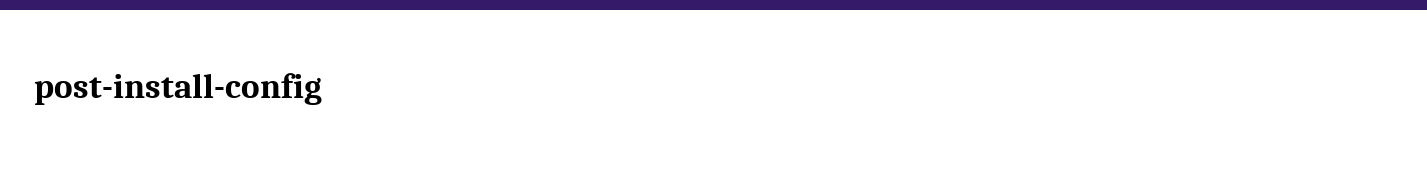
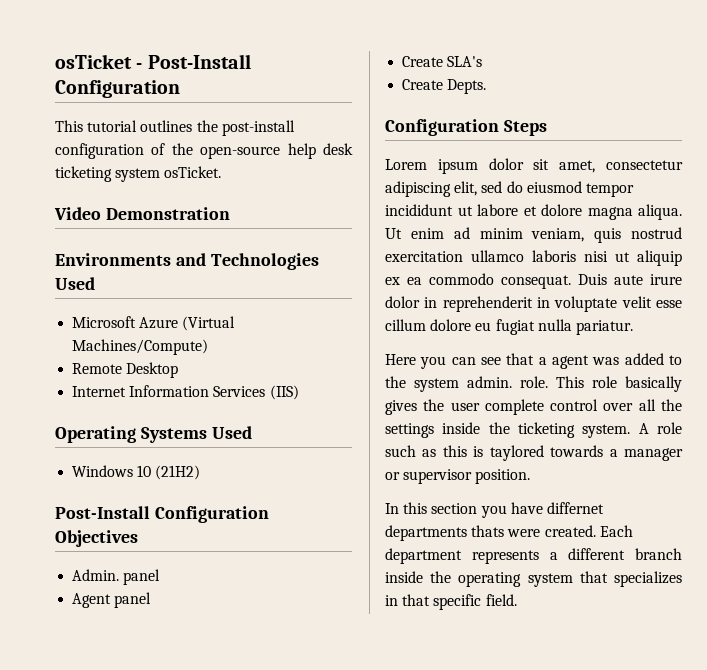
[34,73,322,105] post-install-config -> [55,54,251,69] [55,80,180,98] [55,120,295,136] [55,143,353,159] [55,166,222,182] [54,207,230,220] [55,253,319,270] [55,277,95,290] [72,316,236,331] [72,339,209,355] [72,362,179,378] [72,385,299,400] [55,426,252,443] [72,465,201,480] [55,506,269,523] [55,530,138,547] [72,569,161,585] [72,592,152,608] [402,56,483,67] [402,79,487,94] [385,119,547,136] [385,158,683,174] [385,181,634,197] [385,204,682,220] [385,227,682,243] [385,250,682,266] [385,273,682,289] [385,296,682,312] [385,319,633,335] [385,353,682,369] [385,376,682,392] [385,399,682,415] [385,422,682,438] [385,445,683,461] [385,469,531,484] [385,502,604,518] [385,525,633,541] [385,548,682,564] [385,571,682,587] [385,594,517,610] osTicket - Post-Install Configuration // This tutorial outlines the post-install configuration of the open-source help desk ticketing system osTicket. // Video Demonstration // Environments and Technologies Used // Microsoft Azure (Virtual Machines/Compute) // Remote Desktop // Internet Information Services (IIS) // Operating Systems Used // Windows 10 (21H2) // Post-Install Configuration Objectives // Admin. panel // Agent panel // Create SLA's // Create Depts. // Configuration Steps // Lorem ipsum dolor sit amet, consectetur adipiscing elit, sed do eiusmod tempor incididunt ut labore et dolore magna aliqua. Ut enim ad minim veniam, quis nostrud exercitation ullamco laboris nisi ut aliquip ex ea commodo consequat. Duis aute irure dolor in reprehenderit in voluptate velit esse cillum dolore eu fugiat nulla pariatur. // Here you can see that a agent was added to the system admin. role. This role basically gives the user complete control over all the settings inside the ticketing system. A role such as this is taylored towards a manager or supervisor position. // In this section you have differnet departments thats were created. Each department represents a different branch inside the operating system that specializes in that specific field.

